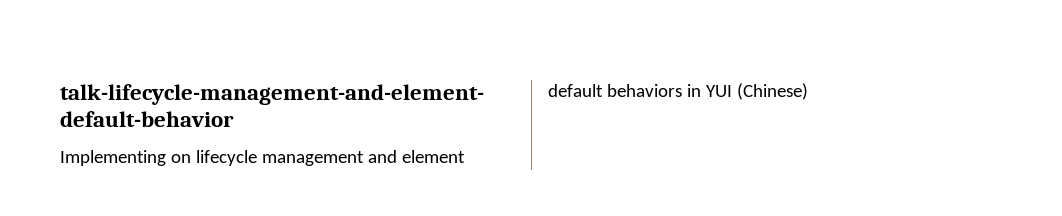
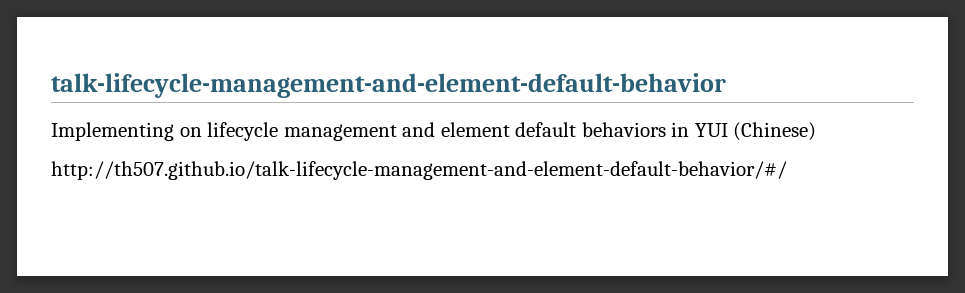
(808, 91) none -> [51,161,787,180] // http://th507.github.io/talk-lifecycle-management-and-element-default-behavior/#/

